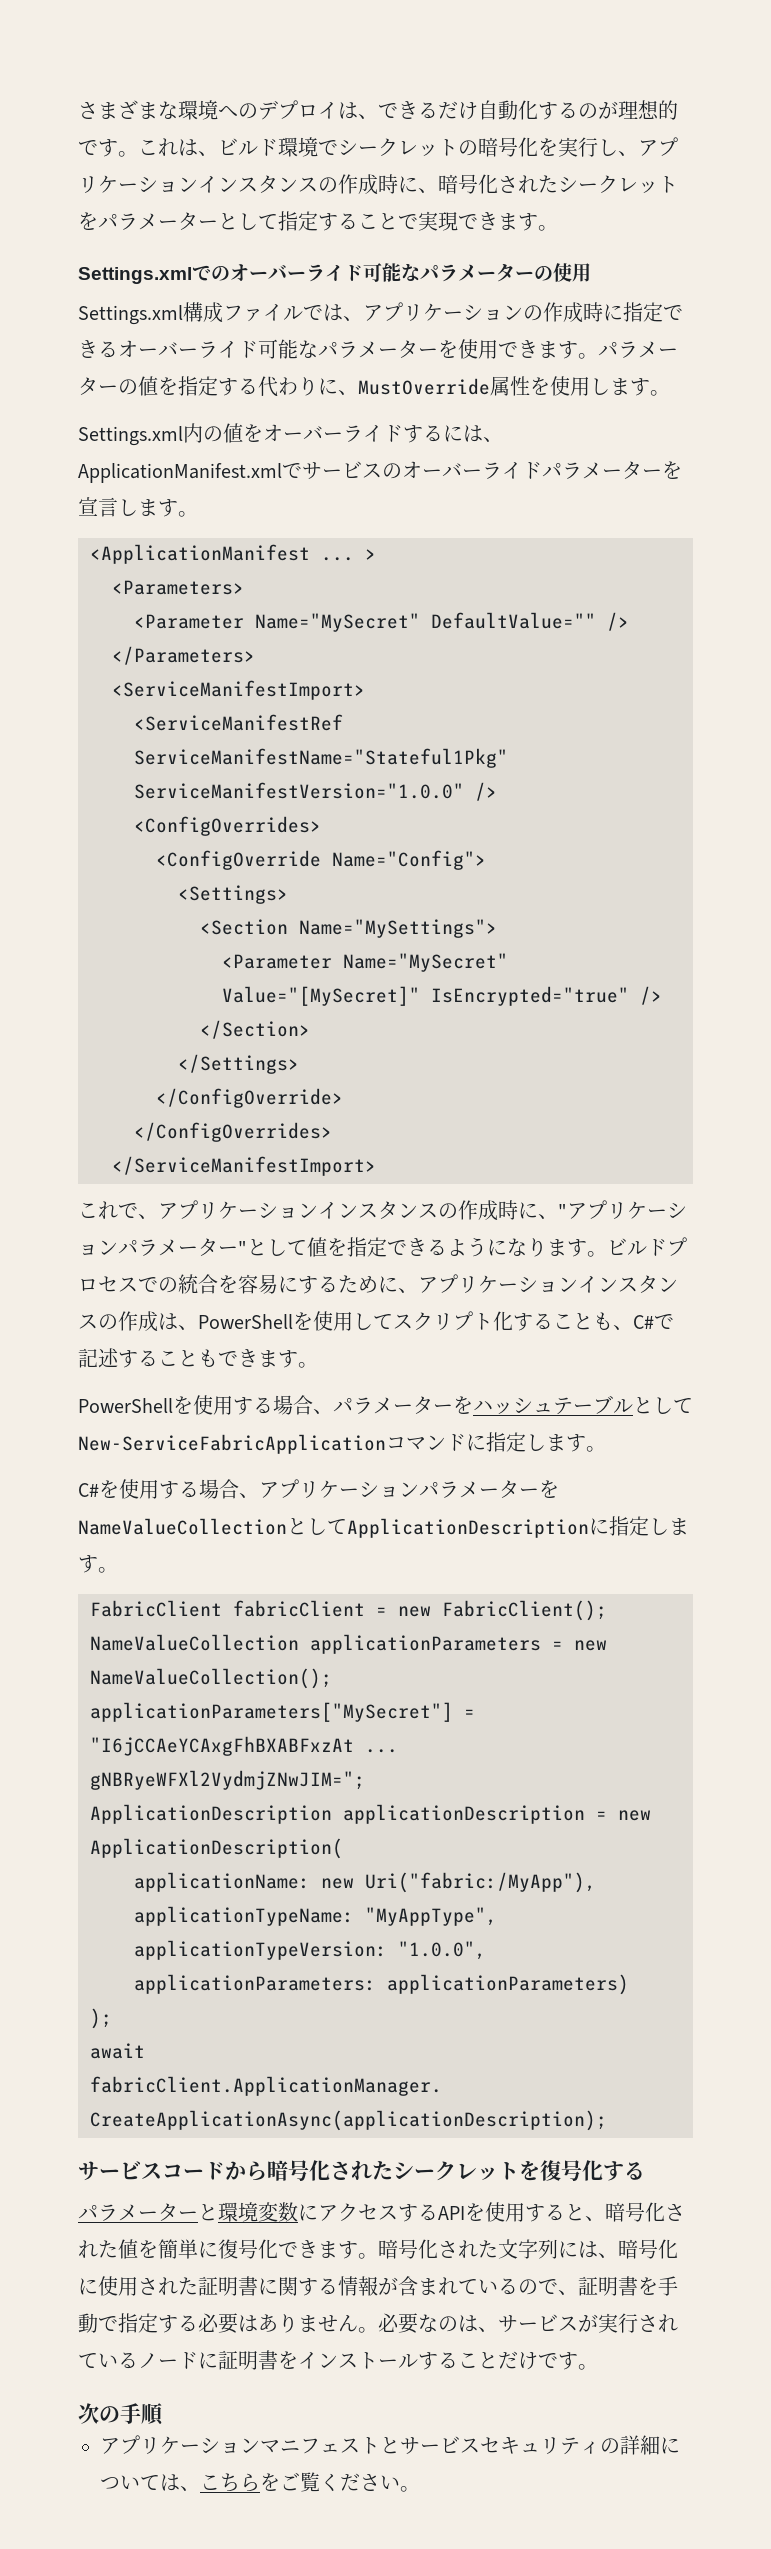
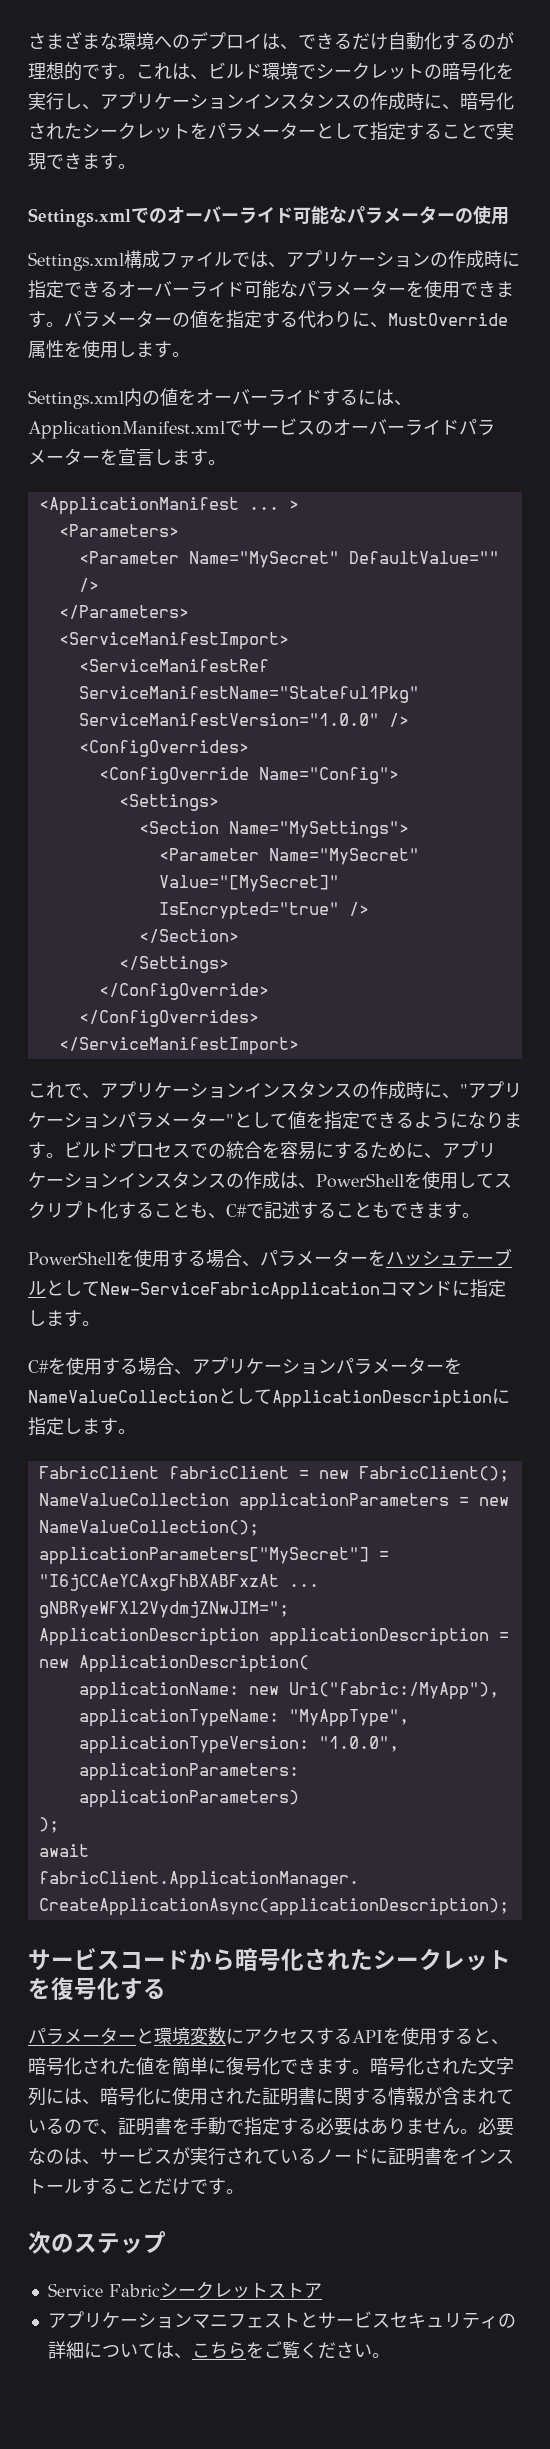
[120,2403,163,2425] 手順 -> [74,2231,166,2254] [47,2281,322,2299] ステップ // Service Fabricシークレットストア

